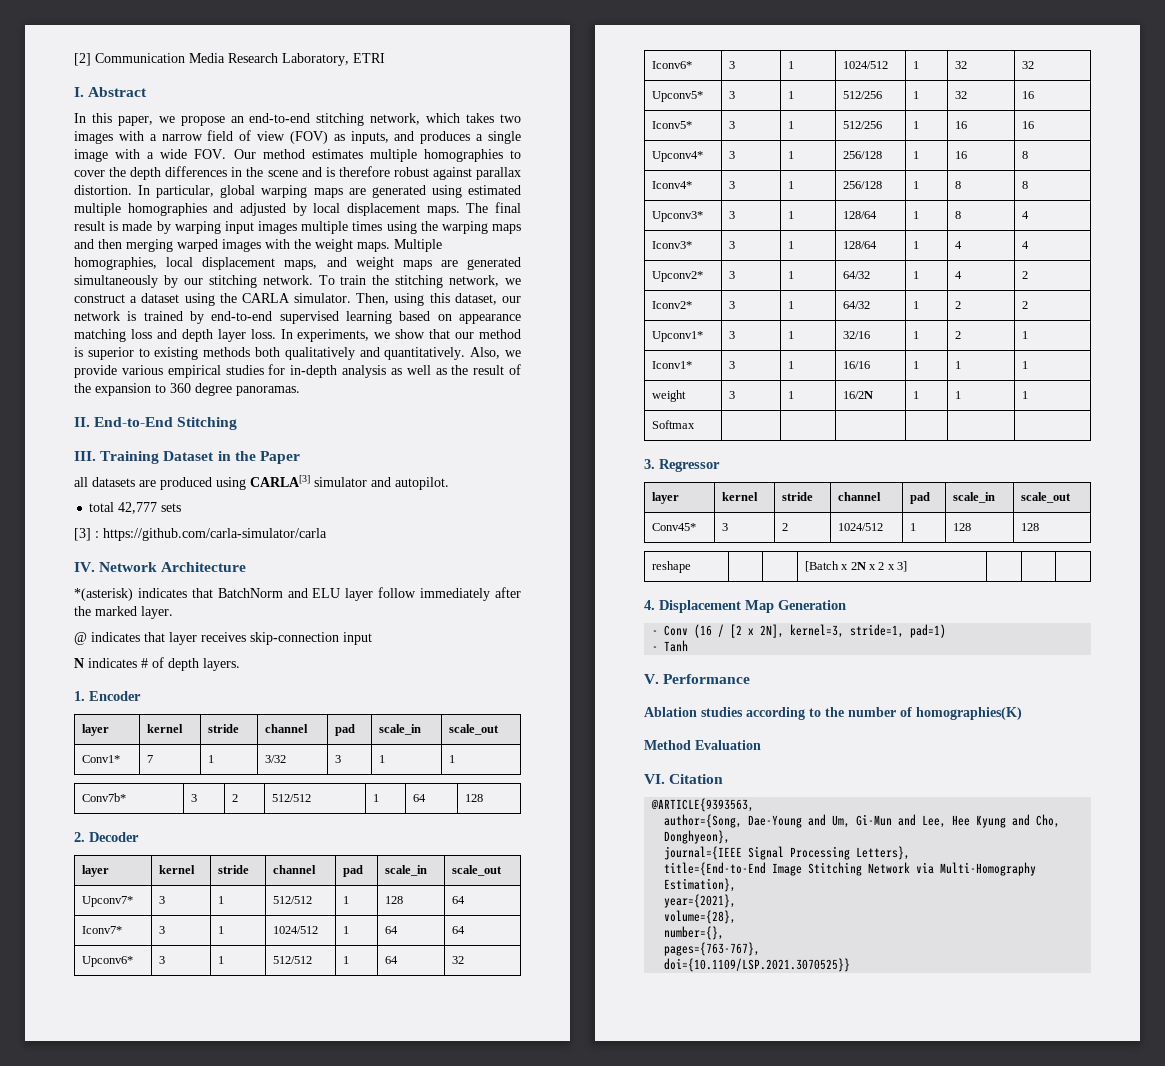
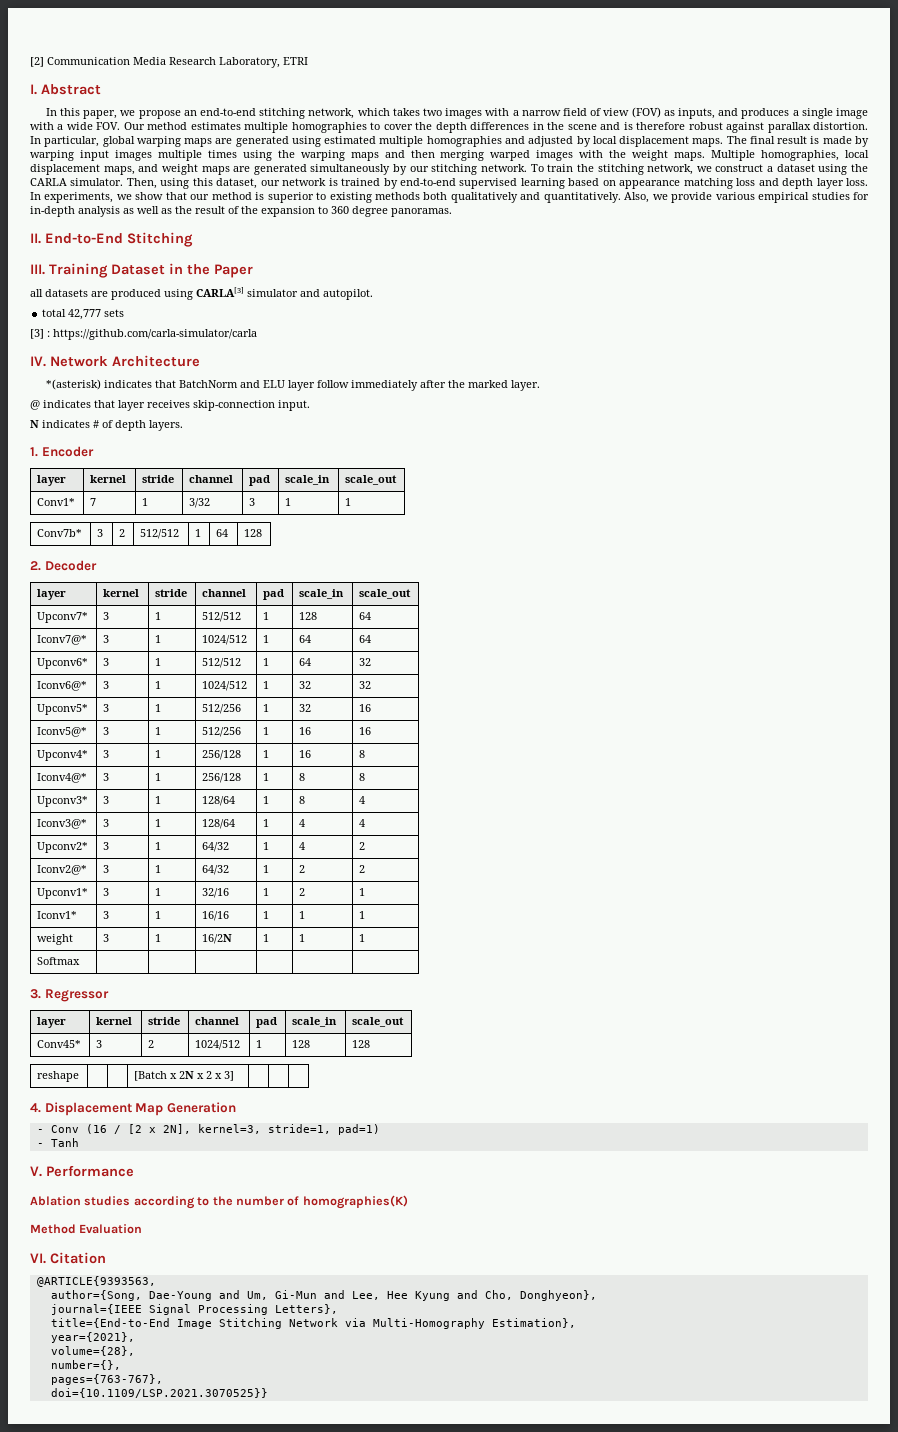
[343,632,372,645] input -> [278,400,310,411] input.
[81,926,122,934] Iconv7* -> [37,635,88,645] Iconv7@*
[651,61,692,69] Iconv6* -> [37,681,88,691] Iconv6@*
[651,121,692,129] Iconv5* -> [37,727,88,737] Iconv5@*
[651,181,692,189] Iconv4* -> [37,773,88,783] Iconv4@*
[651,241,692,249] Iconv3* -> [37,819,88,829] Iconv3@*
[651,301,692,309] Iconv2* -> [37,865,88,875] Iconv2@*

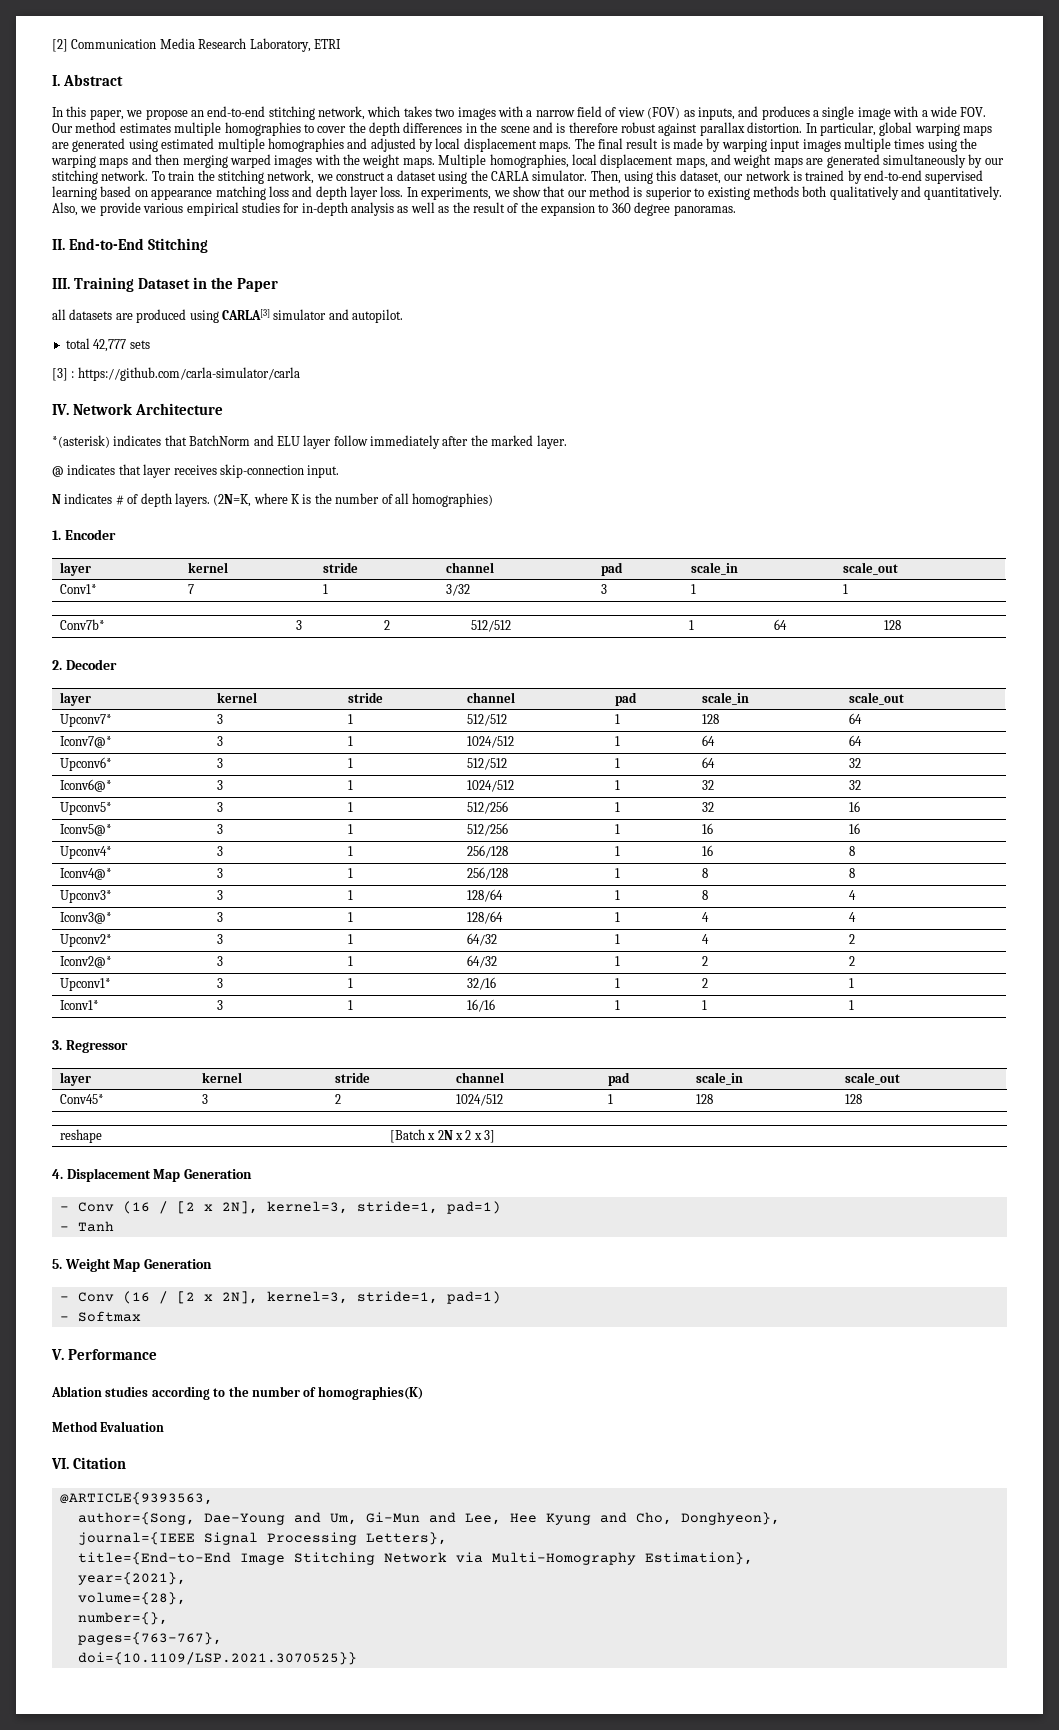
(183, 425) none -> [213,493,494,507] (2N=K, where K is the number of all homographies)
[37,934,74,945] [103,934,110,942] [155,934,162,942] [202,934,233,944] [263,934,270,942] [299,934,306,942] [359,934,366,942] [37,957,81,965] // weight | 3 | 1 | 16/2N | 1 | 1 | 1 // Softmax | | | | | | -> (854, 1005) none
(79, 1142) none -> [52,1258,212,1272] [59,1291,501,1304] [59,1311,141,1322] // 5. Weight Map Generation // - Conv (16 / [2 x 2N], kernel=3, stride=1, pad=1) // - Softmax

